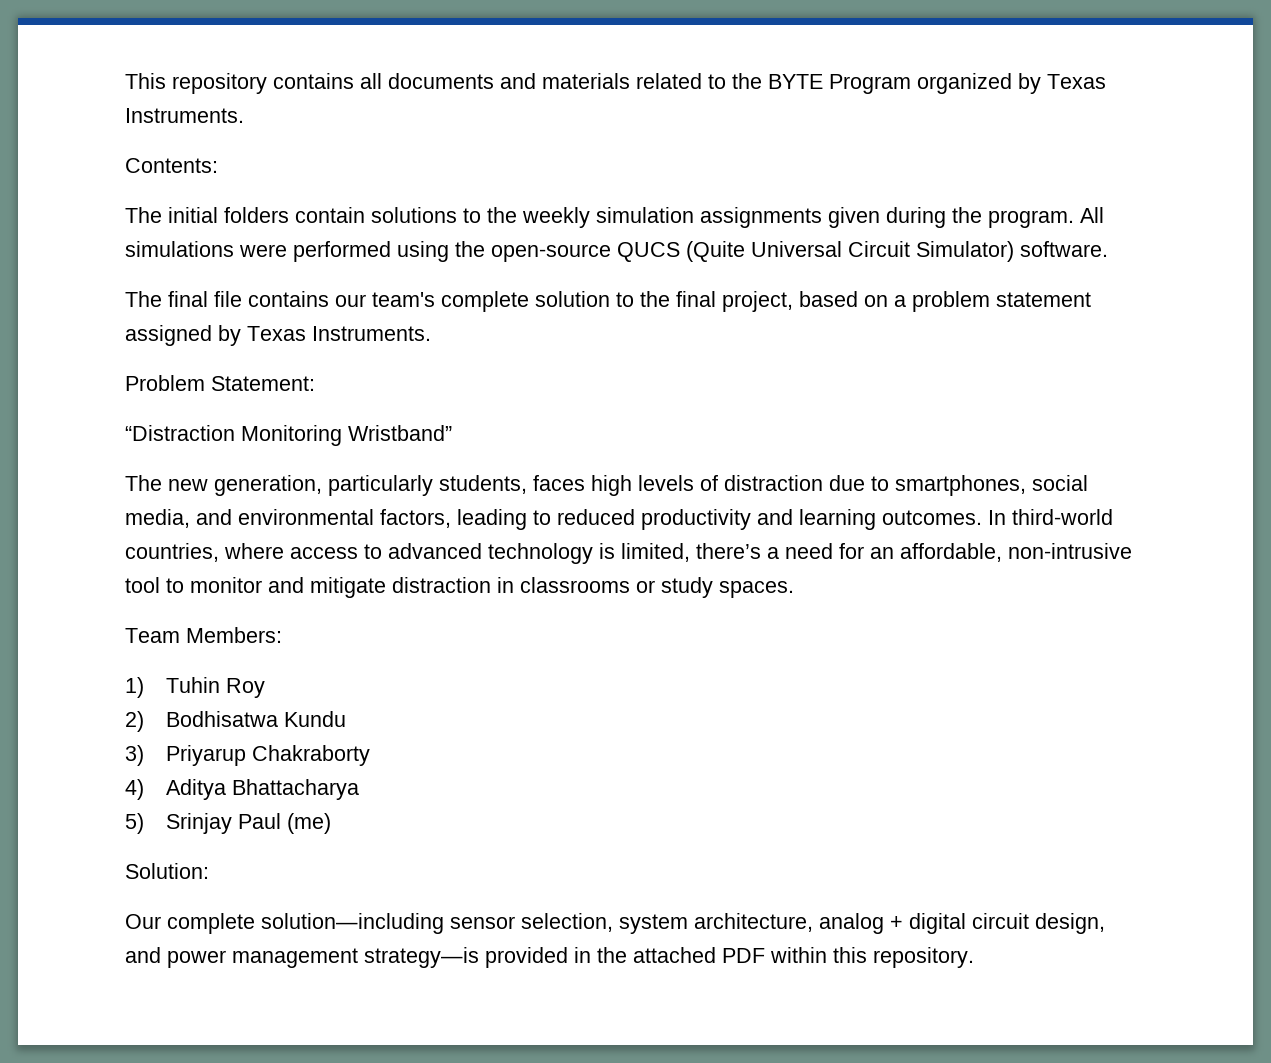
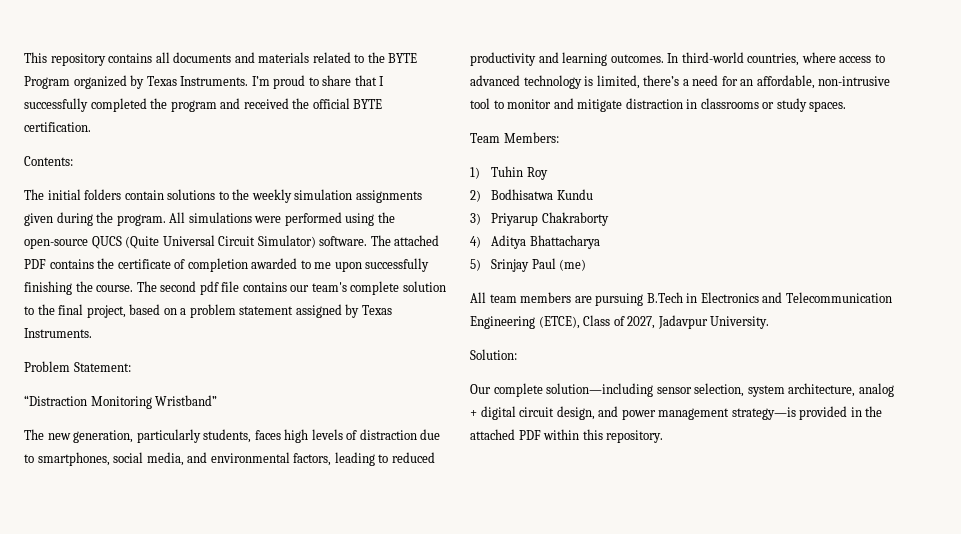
(244, 115) none -> [251,75,385,89] [24,98,383,112] [24,122,91,132] I’m proud to share that I successfully completed the program and received the official BYTE certification.
[125,291,208,307] // The final -> [370,235,440,246] [24,258,430,272] [24,281,219,295] The attached PDF contains the certificate of completion awarded to me upon successfully finishing the course. The second pdf
(332, 823) none -> [470,292,892,306] [470,315,770,329] // All team members are pursuing B.Tech in Electronics and Telecommunication Engineering (ETCE), Class of 2027, Jadavpur University.

